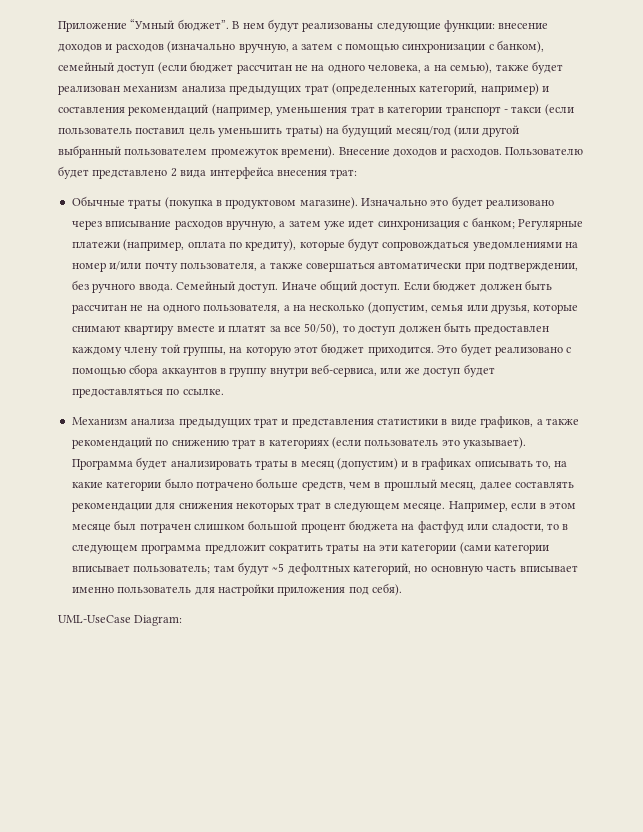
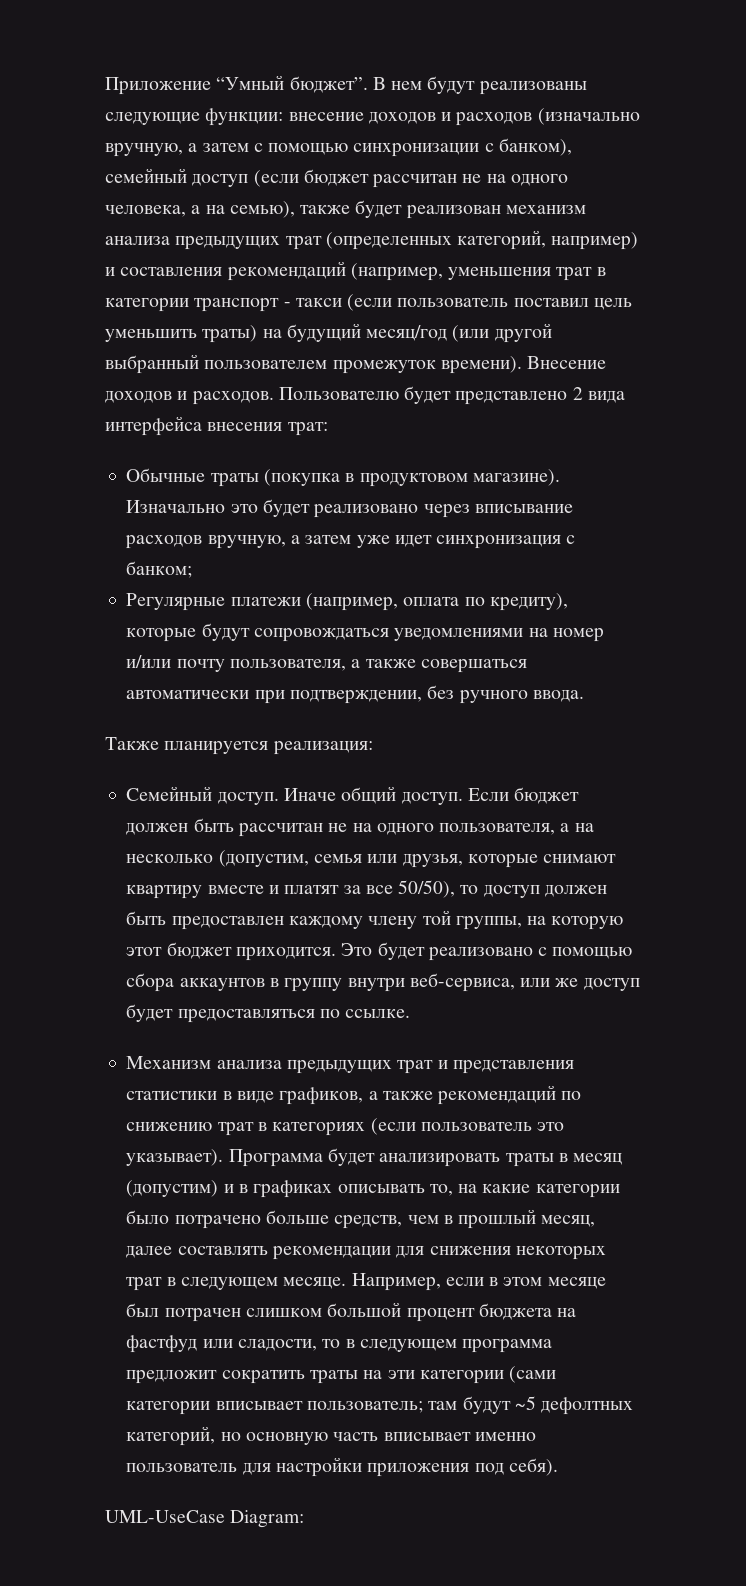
(515, 223) none -> (193, 569) //
(173, 288) none -> [105,737,373,755] // Также планируется реализация: //

